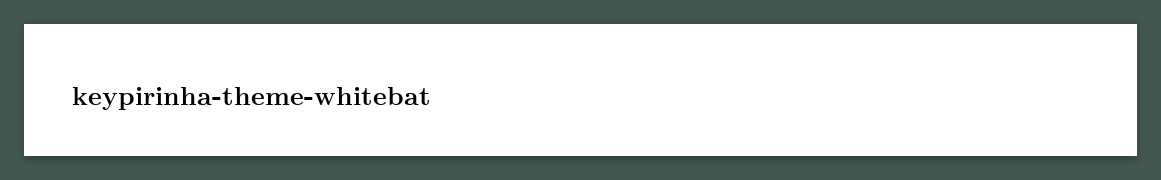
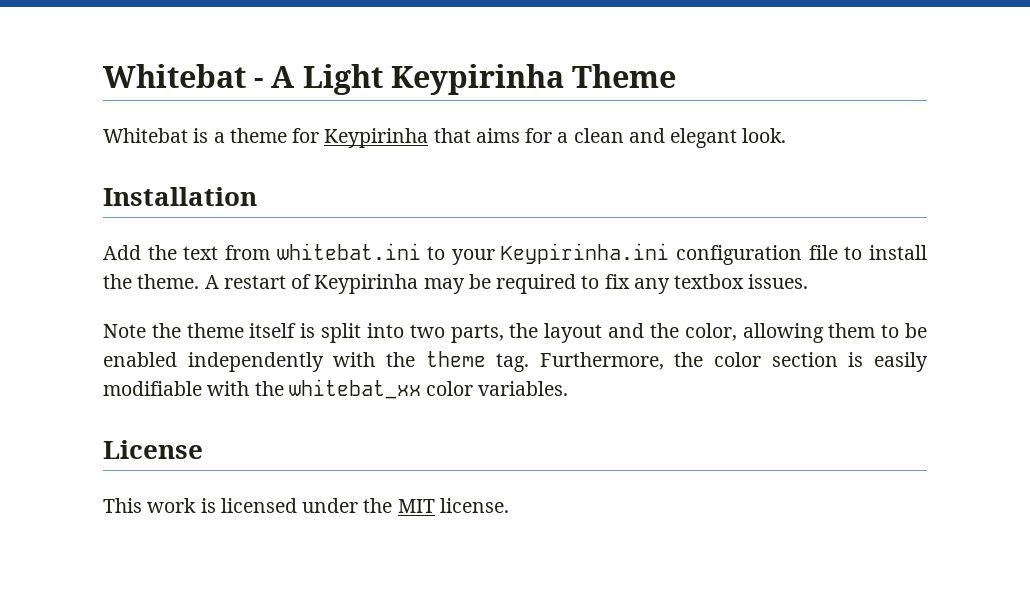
[72,87,431,110] keypirinha-theme-whitebat -> [103,64,677,95] [103,128,787,148] [103,187,257,206] [103,243,927,265] [103,274,809,294] [103,323,928,343] [103,351,928,372] [103,379,569,399] [103,440,203,459] [103,498,509,513] Whitebat - A Light Keypirinha Theme // Whitebat is a theme for Keypirinha that aims for a clean and elegant look. // Installation // Add the text from whitebat.ini to your Keypirinha.ini configuration file to install the theme. A restart of Keypirinha may be required to fix any textbox issues. // Note the theme itself is split into two parts, the layout and the color, allowing them to be enabled independently with the theme tag. Furthermore, the color section is easily modifiable with the whitebat_xx color variables. // License // This work is licensed under the MIT license.

